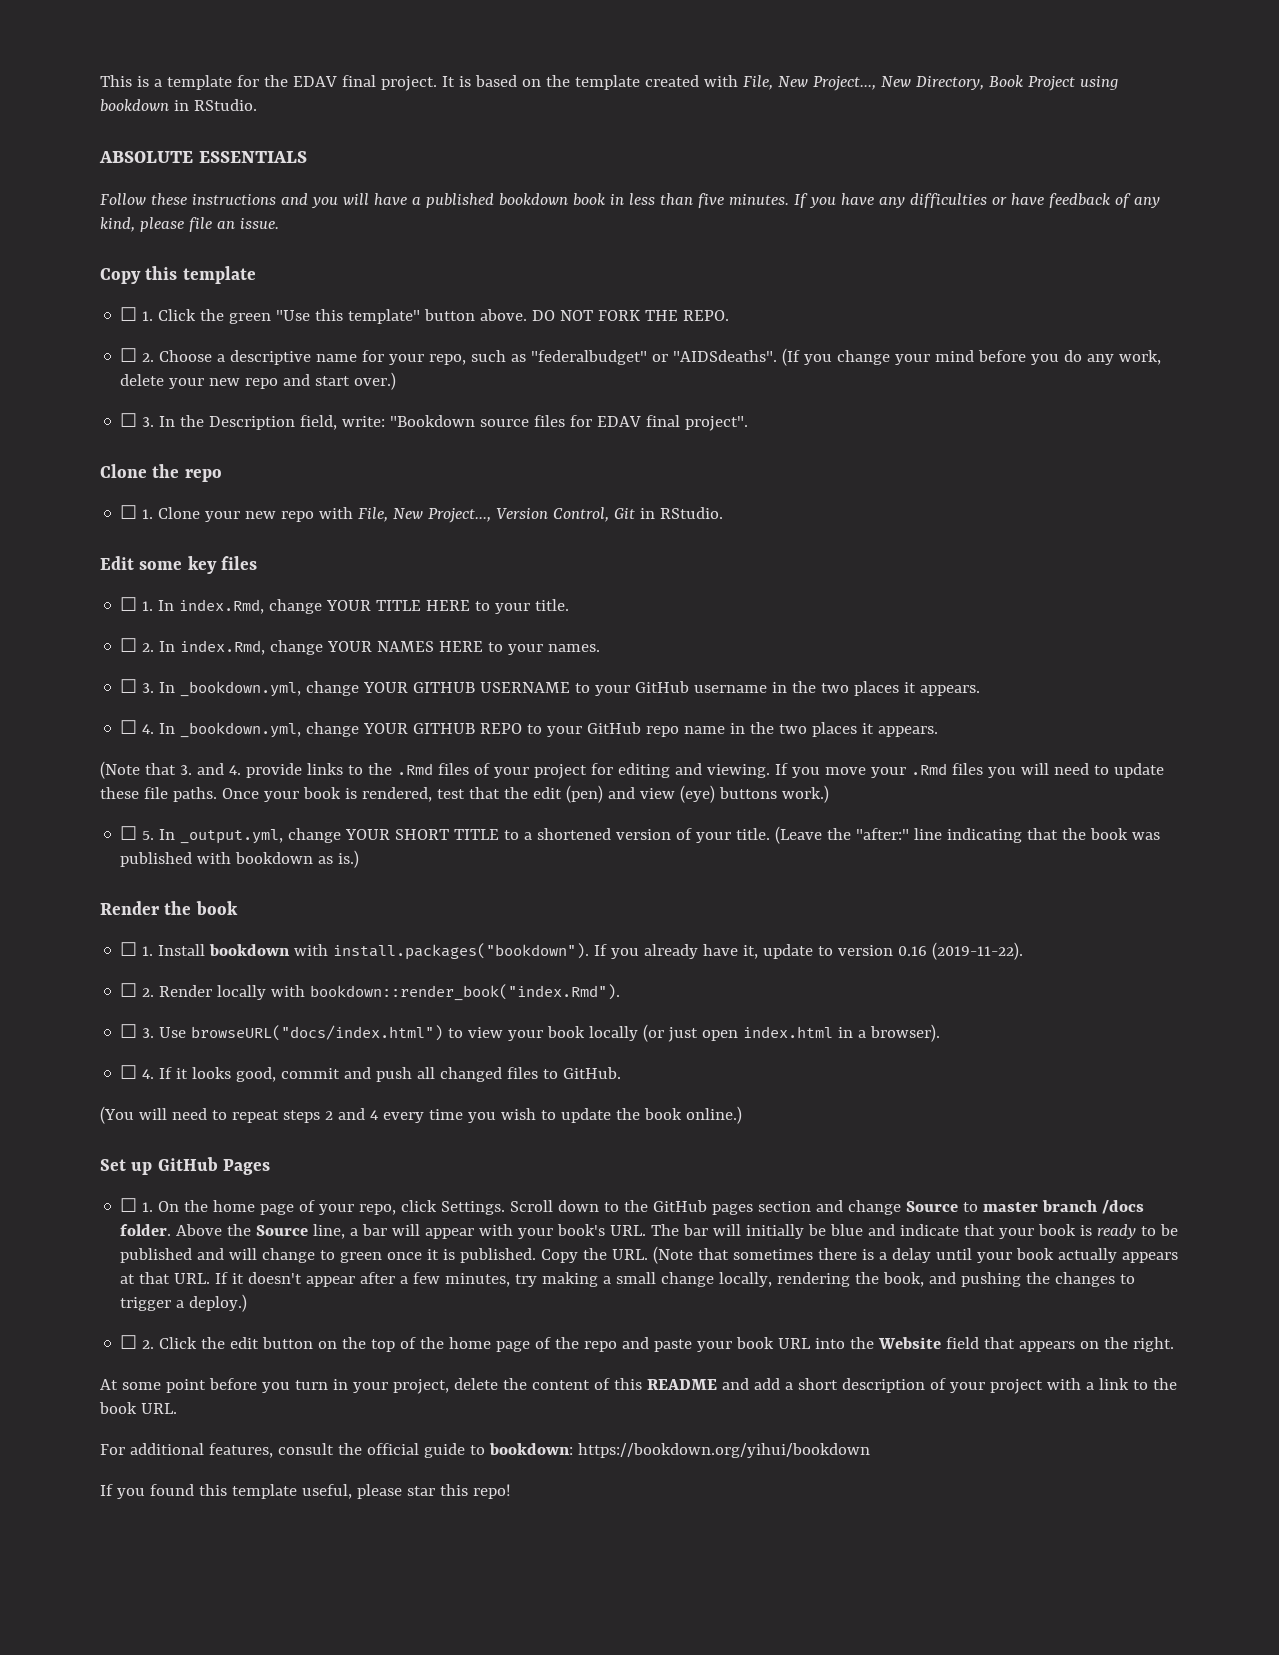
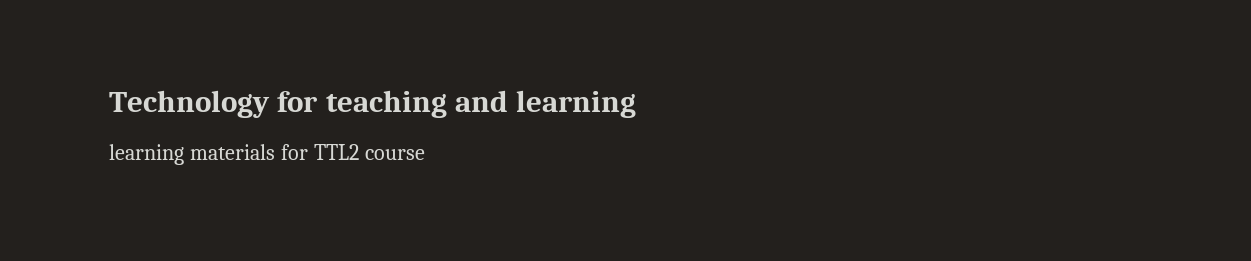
[100,75,1118,91] [100,99,257,112] [99,151,307,163] [100,193,1160,208] [100,217,279,232] [100,266,256,284] [120,307,730,324] [120,348,1162,366] [120,372,397,390] [120,413,749,431] [100,464,222,482] [120,505,724,523] [100,556,257,574] [120,597,570,614] [120,638,601,655] [120,679,981,697] [120,720,939,738] [100,761,1164,779] [100,785,829,803] [120,826,1161,844] [120,850,360,868] [100,901,238,915] [120,942,1024,960] [120,983,621,1001] [120,1024,941,1042] [120,1065,622,1082] [100,1106,742,1124] [100,1157,270,1175] [120,1198,1145,1215] [120,1224,1179,1239] [120,1246,1179,1264] [120,1272,1136,1287] [120,1294,248,1312] [120,1335,1175,1352] [100,1378,1177,1394] [99,1402,177,1414] [100,1443,870,1458] [100,1484,511,1499] This is a template for the EDAV final project. It is based on the template created with File, New Project..., New Directory, Book Project using bookdown in RStudio. // ABSOLUTE ESSENTIALS // Follow these instructions and you will have a published bookdown book in less than five minutes. If you have any difficulties or have feedback of any kind, please file an issue. // Copy this template // ☐ 1. Click the green "Use this template" button above. DO NOT FORK THE REPO. // ☐ 2. Choose a descriptive name for your repo, such as "federalbudget" or "AIDSdeaths". (If you change your mind before you do any work, delete your new repo and start over.) // ☐ 3. In the Description field, write: "Bookdown source files for EDAV final project". // Clone the repo // ☐ 1. Clone your new repo with File, New Project..., Version Control, Git in RStudio. // Edit some key files // ☐ 1. In index.Rmd, change YOUR TITLE HERE to your title. // ☐ 2. In index.Rmd, change YOUR NAMES HERE to your names. // ☐ 3. In _bookdown.yml, change YOUR GITHUB USERNAME to your GitHub username in the two places it appears. // ☐ 4. In _bookdown.yml, change YOUR GITHUB REPO to your GitHub repo name in the two places it appears. // (Note that 3. and 4. provide links to the .Rmd files of your project for editing and viewing. If you move your .Rmd files you will need to update these file paths. Once your book is rendered, test that the edit (pen) and view (eye) buttons work.) // ☐ 5. In _output.yml, change YOUR SHORT TITLE to a shortened version of your title. (Leave the "after:" line indicating that the book was published with bookdown as is.) // Render the book // ☐ 1. Install bookdown with install.packages("bookdown"). If you already have it, update to version 0.16 (2019-11-22). // ☐ 2. Render locally with bookdown::render_book("index.Rmd"). // ☐ 3. Use browseURL("docs/index.html") to view your book locally (or just open index.html in a browser). // ☐ 4. If it looks good, commit and push all changed files to GitHub. // (You will need to repeat steps 2 and 4 every time you wish to update the book online.) // Set up GitHub Pages // ☐ 1. On the home page of your repo, click Settings. Scroll down to the GitHub pages section and change Source to master branch /docs folder. Above the Source line, a bar will appear with your book's URL. The bar will initially be blue and indicate that your book is ready to be published and will change to green once it is published. Copy the URL. (Note that sometimes there is a delay until your book actually appears at that URL. If it doesn't appear after a few minutes, try making a small change locally, rendering the book, and pushing the changes to trigger a deploy.) // ☐ 2. Click the edit button on the top of the home page of the repo and paste your book URL into the Website field that appears on the right. // At some point before you turn in your project, delete the content of this README and add a short description of your project with a link to the book URL. // For additional features, consult the official guide to bookdown: https://bookdown.org/yihui/bookdown // If you found this template useful, please star this repo! -> [109,90,637,118] [109,144,425,165] Technology for teaching and learning // learning materials for TTL2 course

